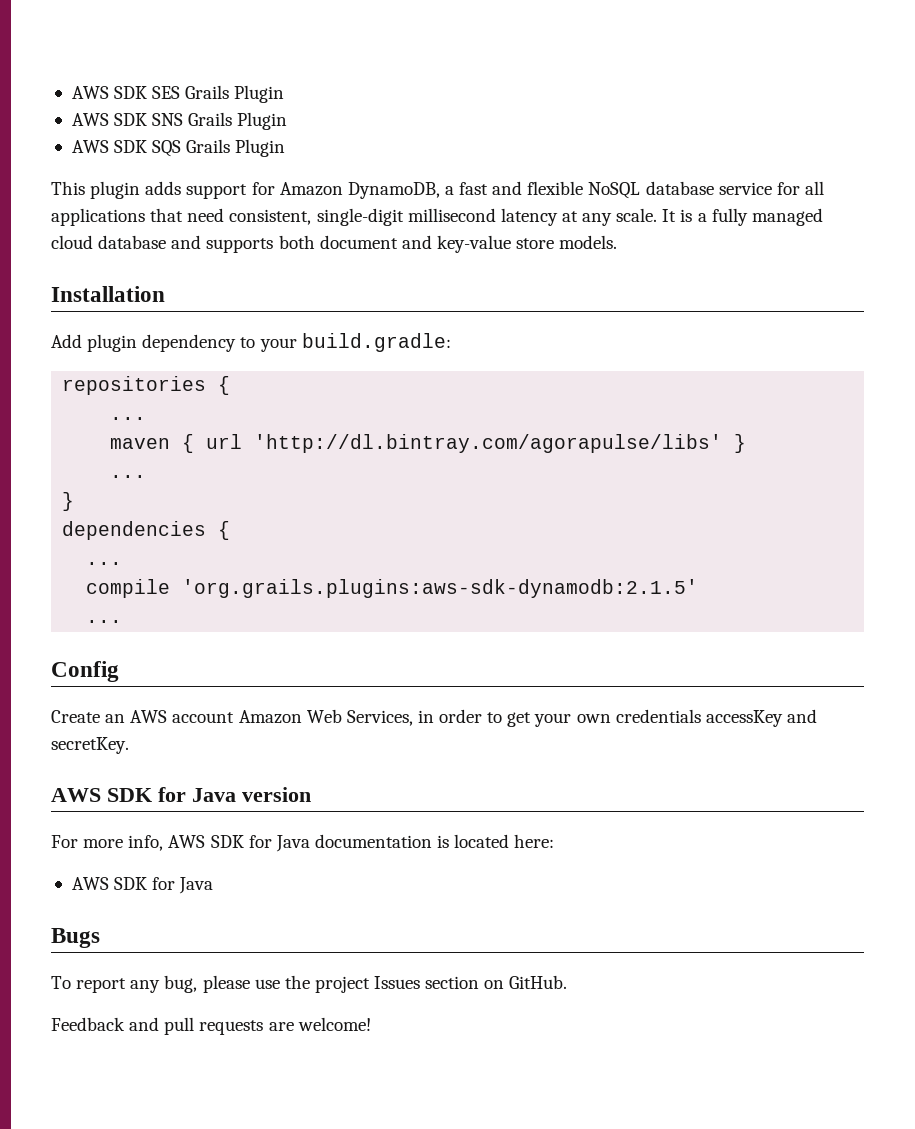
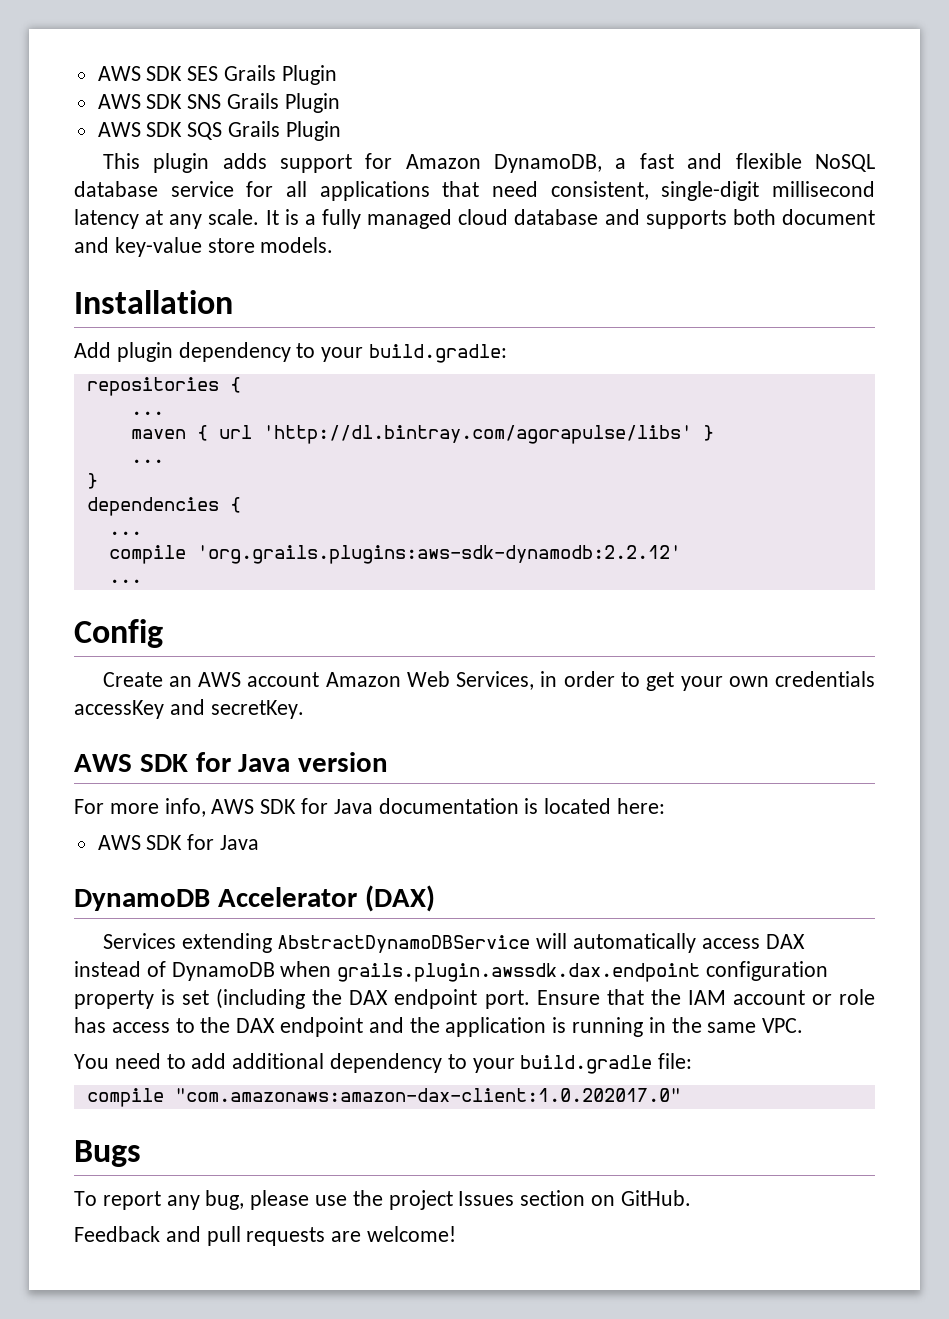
[182,579,699,598] 'org.grails.plugins:aws-sdk-dynamodb:2.1.5' -> [196,545,681,564] 'org.grails.plugins:aws-sdk-dynamodb:2.2.12'
(214, 885) none -> [74,885,435,912] [102,933,805,953] [74,961,829,982] [74,988,875,1009] [74,1017,804,1037] [74,1053,693,1074] [86,1088,681,1107] // DynamoDB Accelerator (DAX) // Services extending AbstractDynamoDBService will automatically access DAX instead of DynamoDB when grails.plugin.awssdk.dax.endpoint configuration property is set (including the DAX endpoint port. Ensure that the IAM account or role has access to the DAX endpoint and the application is running in the same VPC. // You need to add additional dependency to your build.gradle file: // compile "com.amazonaws:amazon-dax-client:1.0.202017.0"

